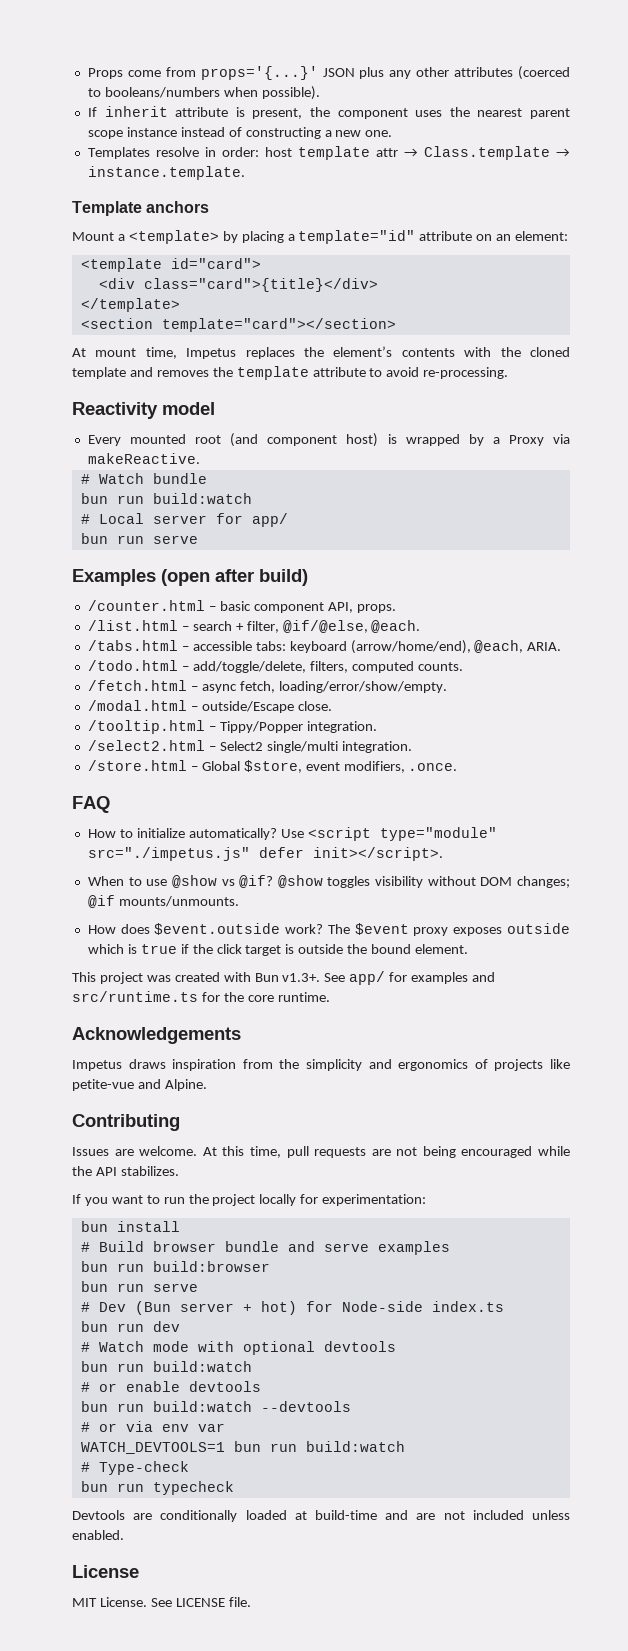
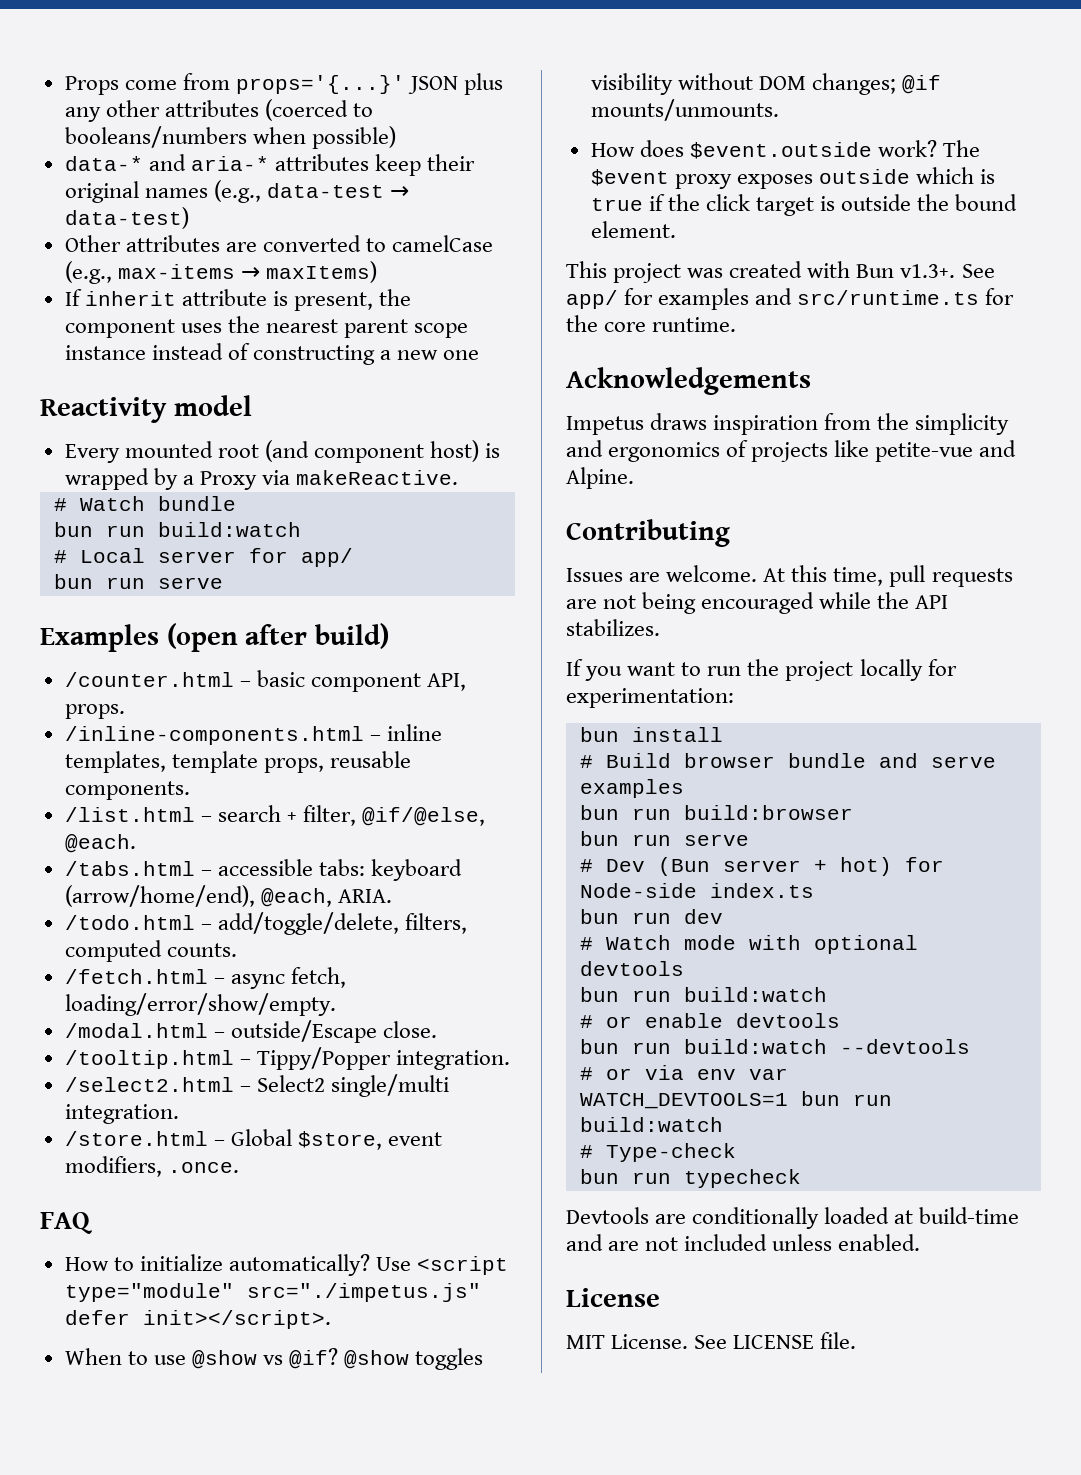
[261,86,320,100] possible). -> [311,126,396,149] [64,154,476,176] [64,180,410,203] [64,207,189,229] [64,235,494,252] [64,261,377,284] possible) // data-* and aria-* attributes keep their original names (e.g., data-test → data-test) // Other attributes are converted to camelCase (e.g., max-items → maxItems)
[365,130,393,137] [87,146,570,160] [87,166,245,180] [72,201,210,216] [72,230,569,244] [80,258,261,272] [98,278,378,292] [80,298,180,312] [80,318,396,332] [72,346,570,359] [72,366,509,380] one. // Templates resolve in order: host template attr → Class.template → instance.template. // Template anchors // Mount a <template> by placing a template="id" attribute on an element: // <template id="card"> // <div class="card">{title}</div> // </template> // <section template="card"></section> // At mount time, Impetus replaces the element’s contents with the cloned template and removes the template attribute to avoid re-processing. -> [443,350,480,360] one
(396, 608) none -> [64,724,442,745] [64,751,411,773] [64,781,190,800] // /inline-components.html – inline templates, template props, reusable components.

